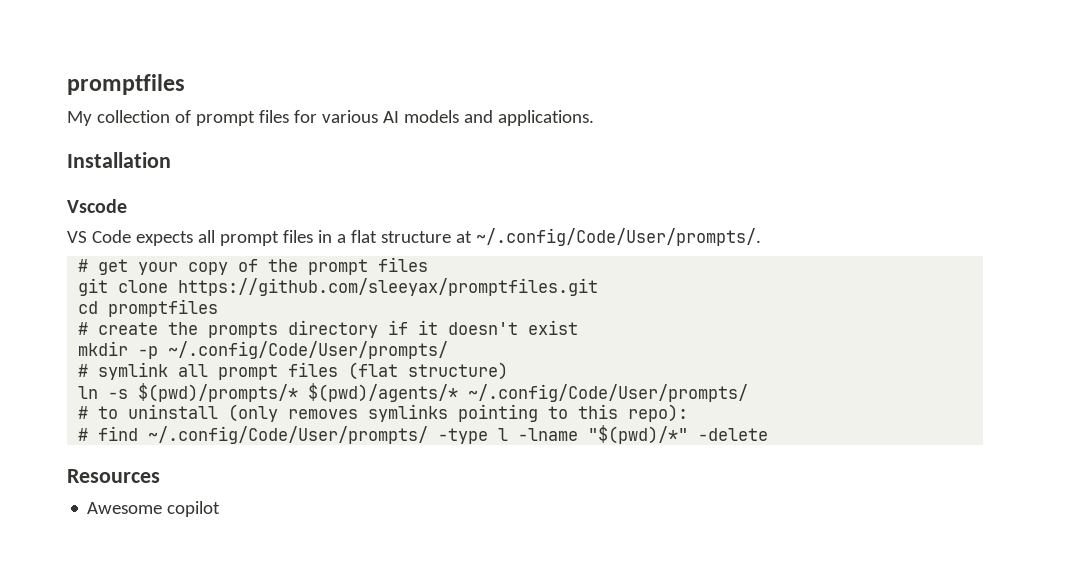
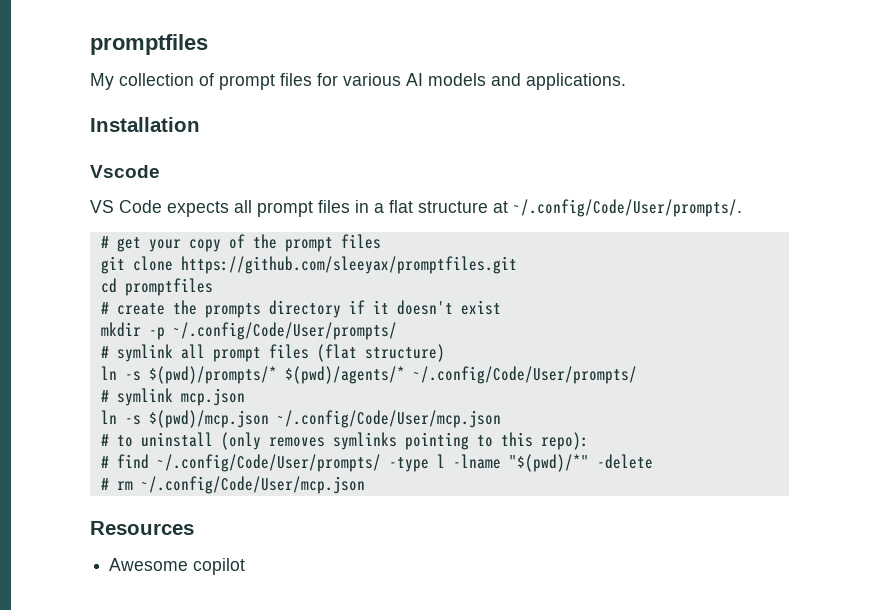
(749, 393) none -> [100,388,245,406] [100,410,501,428] // # symlink mcp.json // ln -s $(pwd)/mcp.json ~/.config/Code/User/mcp.json
(769, 434) none -> [100,476,365,494] // # rm ~/.config/Code/User/mcp.json

